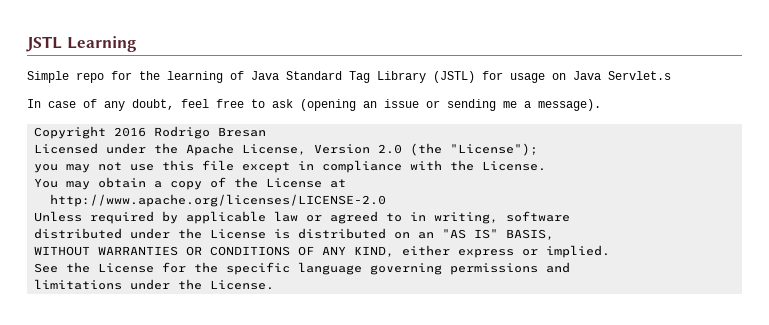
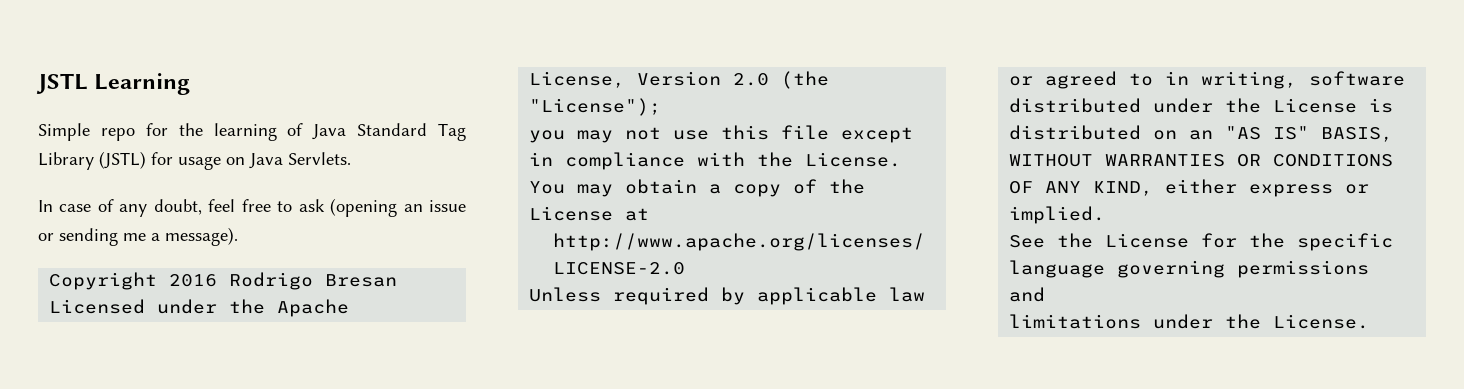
[608,71,671,80] Servlet.s -> [288,152,351,165] Servlets.

